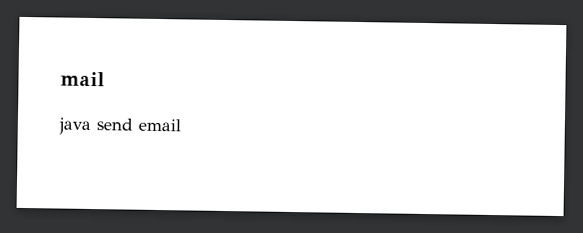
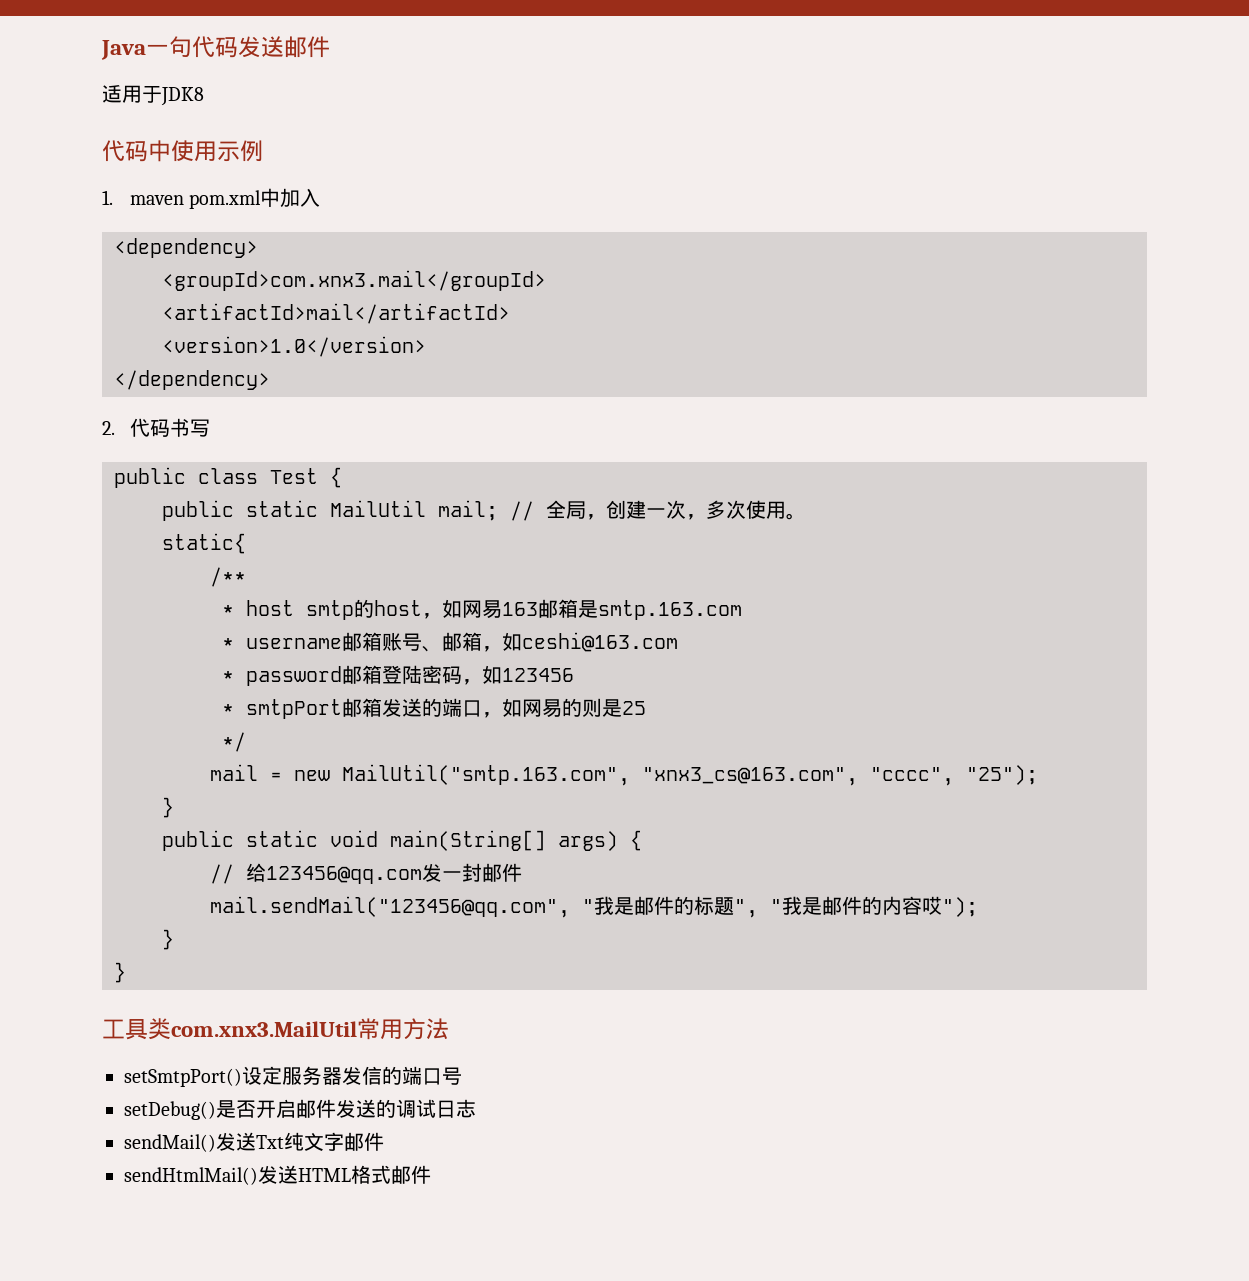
[60,71,105,87] [58,117,181,135] mail // java send email -> [101,36,330,60] [102,85,204,106] [102,140,263,162] [102,188,321,209] [114,238,258,258] [162,270,546,291] [162,303,510,324] [162,336,426,357] [114,370,270,390] [102,418,211,437] [114,467,342,488] [162,500,806,521] [162,533,246,554] [210,567,246,587] [222,599,742,620] [222,632,678,652] [222,665,574,686] [222,698,646,719] [222,732,246,752] [210,764,1038,786] [162,797,174,818] [162,830,642,851] [210,863,522,884] [210,896,978,918] [162,929,174,950] [114,962,126,983] [102,1018,449,1040] [124,1066,462,1087] [124,1099,476,1120] [124,1132,384,1152] [124,1165,431,1185] Java一句代码发送邮件 // 适用于JDK8 // 代码中使用示例 // 1. maven pom.xml中加入 // <dependency> // <groupId>com.xnx3.mail</groupId> // <artifactId>mail</artifactId> // <version>1.0</version> // </dependency> // 2.代码书写 // public class Test { // public static MailUtil mail; // 全局，创建一次，多次使用。 // static{ // /** // * host smtp的host，如网易163邮箱是smtp.163.com // * username邮箱账号、邮箱，如ceshi@163.com // * password邮箱登陆密码，如123456 // * smtpPort邮箱发送的端口，如网易的则是25 // */ // mail = new MailUtil("smtp.163.com", "xnx3_cs@163.com", "cccc", "25"); // } // public static void main(String[] args) { // // 给123456@qq.com发一封邮件 // mail.sendMail("123456@qq.com", "我是邮件的标题", "我是邮件的内容哎"); // } // } // 工具类com.xnx3.MailUtil常用方法 // setSmtpPort()设定服务器发信的端口号 // setDebug()是否开启邮件发送的调试日志 // sendMail()发送Txt纯文字邮件 // sendHtmlMail()发送HTML格式邮件

